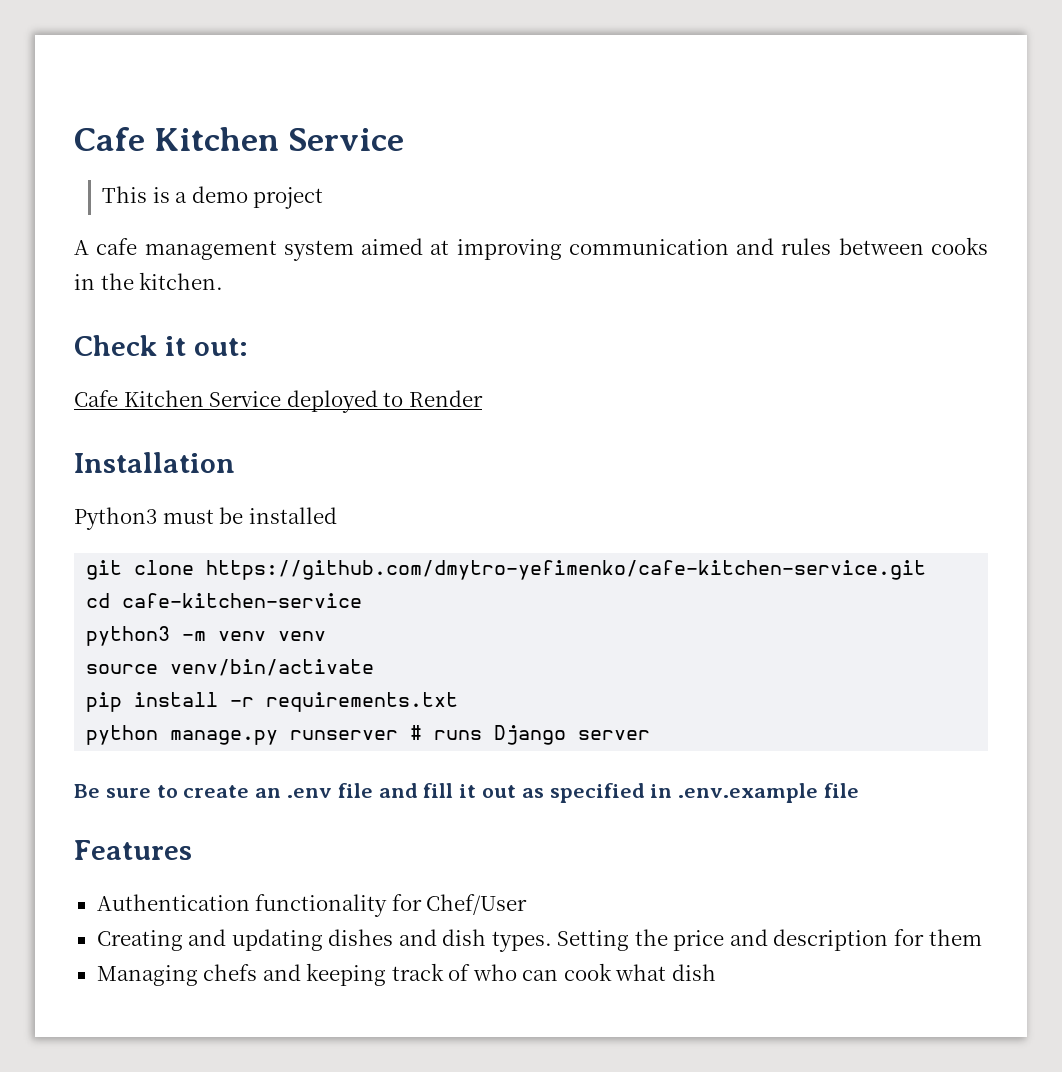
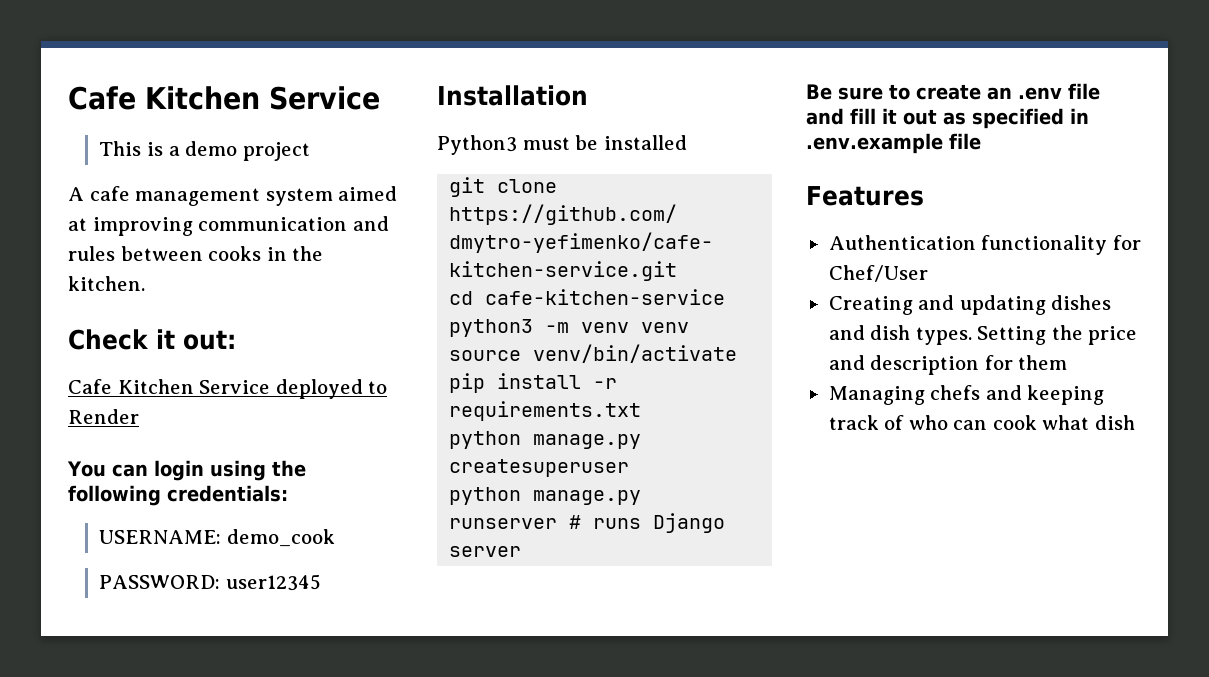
(483, 398) none -> [67,460,306,481] [68,485,288,506] [99,529,335,547] [99,574,321,591] // You can login using the following credentials: // USERNAME: demo_cook // PASSWORD: user12345
(459, 702) none -> [449,431,642,449] [449,459,630,477] // python manage.py createsuperuser

